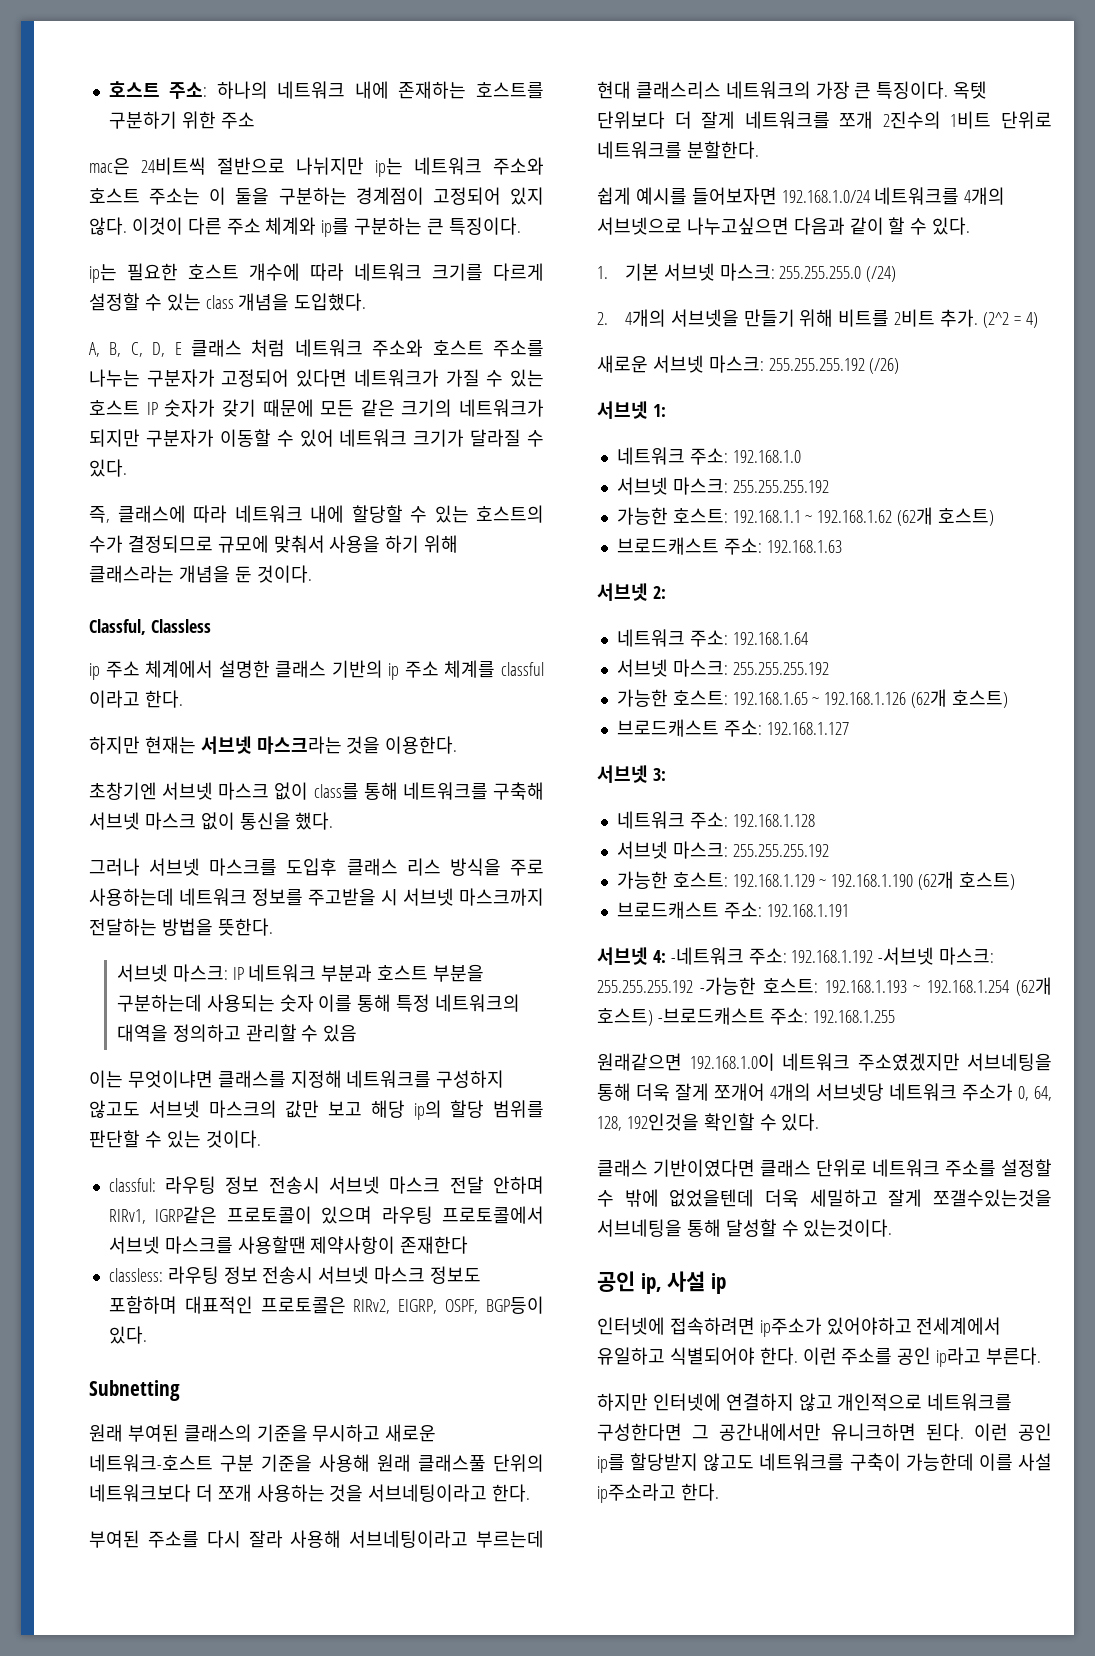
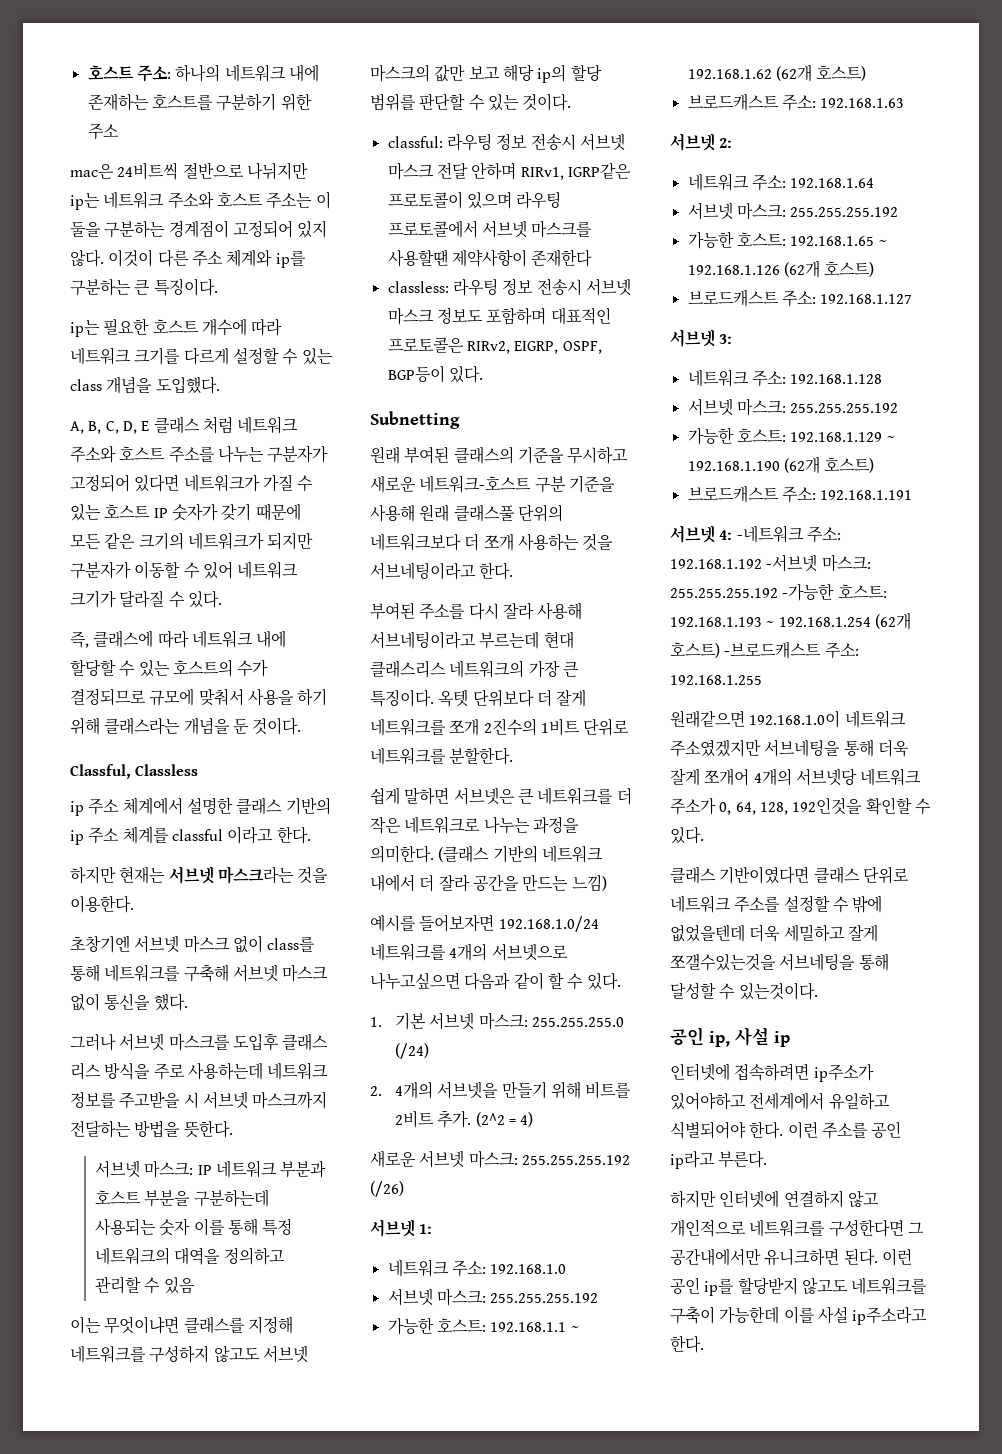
(631, 196) none -> [404,787,632,805] [370,816,579,834] [370,845,603,863] [370,874,607,892] 말하면 서브넷은 큰 네트워크를 더 작은 네트워크로 나누는 과정을 의미한다. (클래스 기반의 네트워크 내에서 더 잘라 공간을 만드는 느낌) //

